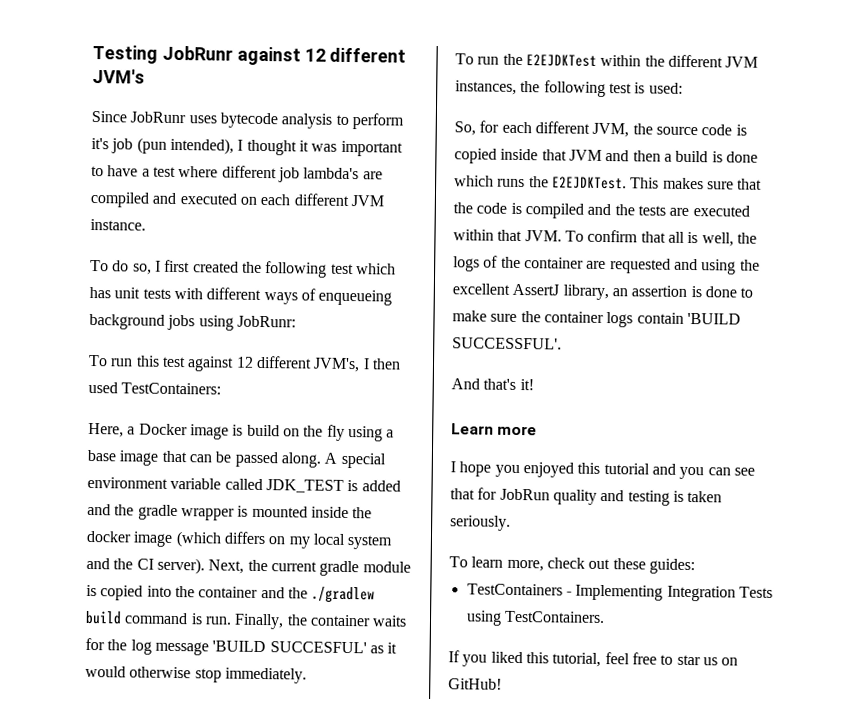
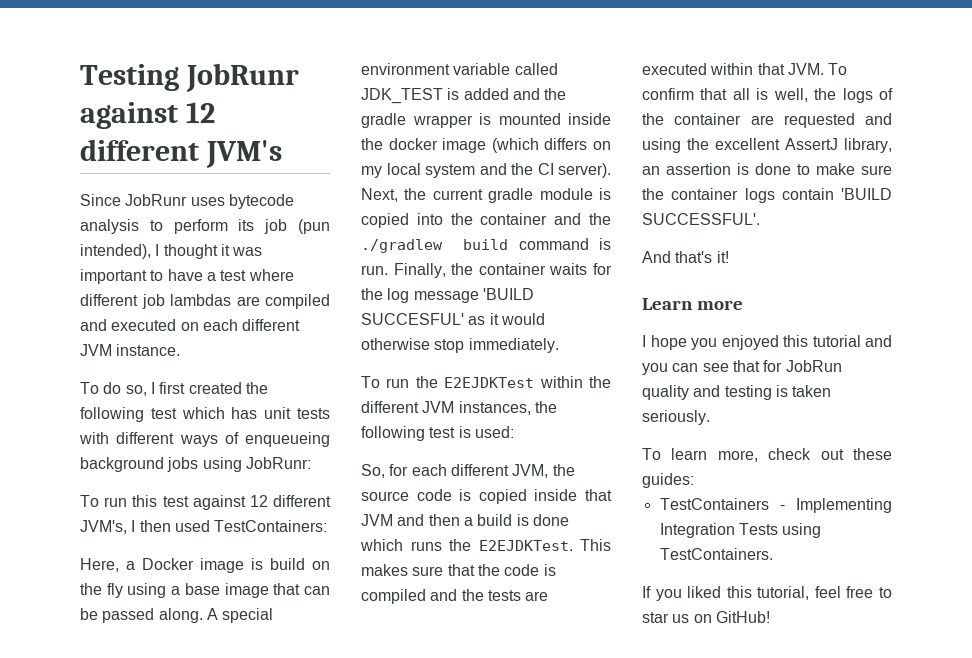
[91,137,109,150] it's -> [238,219,255,231] its
[303,167,360,180] lambda's -> [170,294,231,306] lambdas

